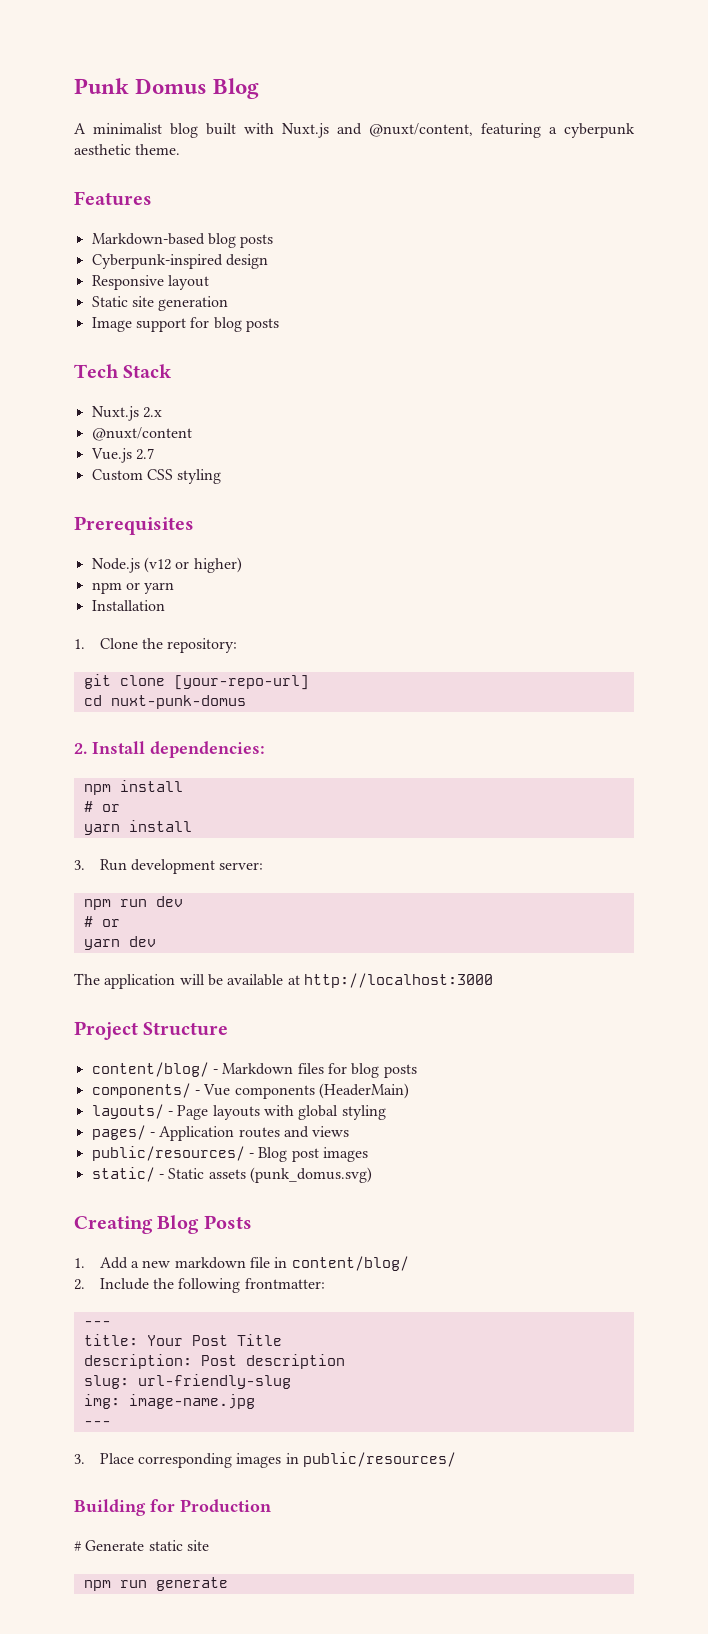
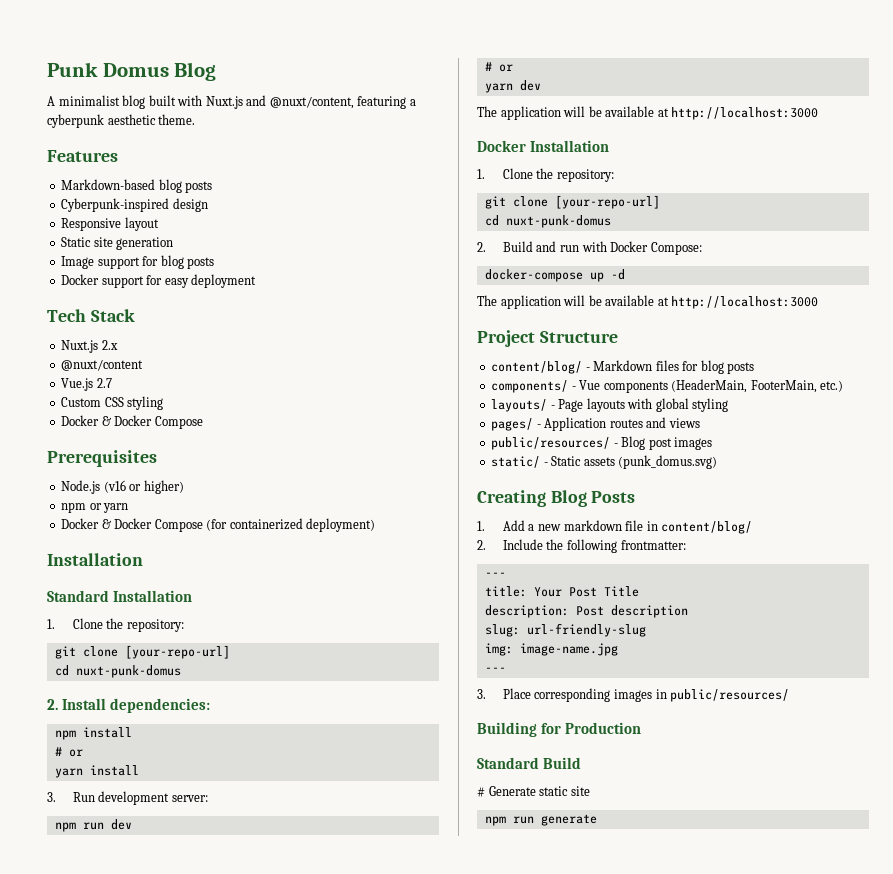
(279, 325) none -> [61,274,257,288] // Docker support for easy deployment
(222, 476) none -> [61,415,203,429] // Docker & Docker Compose
[143,557,171,573] (v12 -> [103,480,126,493] (v16
(175, 588) none -> [61,518,376,532] [47,553,143,566] [47,590,109,602] Docker & Docker Compose (for containerized deployment) // Installation // Standard
(493, 980) none -> [477,140,610,152] [477,168,614,182] [484,195,660,209] [484,215,611,228] [477,241,702,255] [484,269,625,282] [477,295,819,309] // Docker Installation // 1. Clone the repository: // git clone [your-repo-url] // cd nuxt-punk-domus // 2. Build and run with Docker Compose: // docker-compose up -d // The application will be available at http://localhost:3000
[318,1083,409,1099] (HeaderMain) -> [671,379,844,393] (HeaderMain, FooterMain, etc.)
(271, 1505) none -> [477,757,582,769] // Standard Build

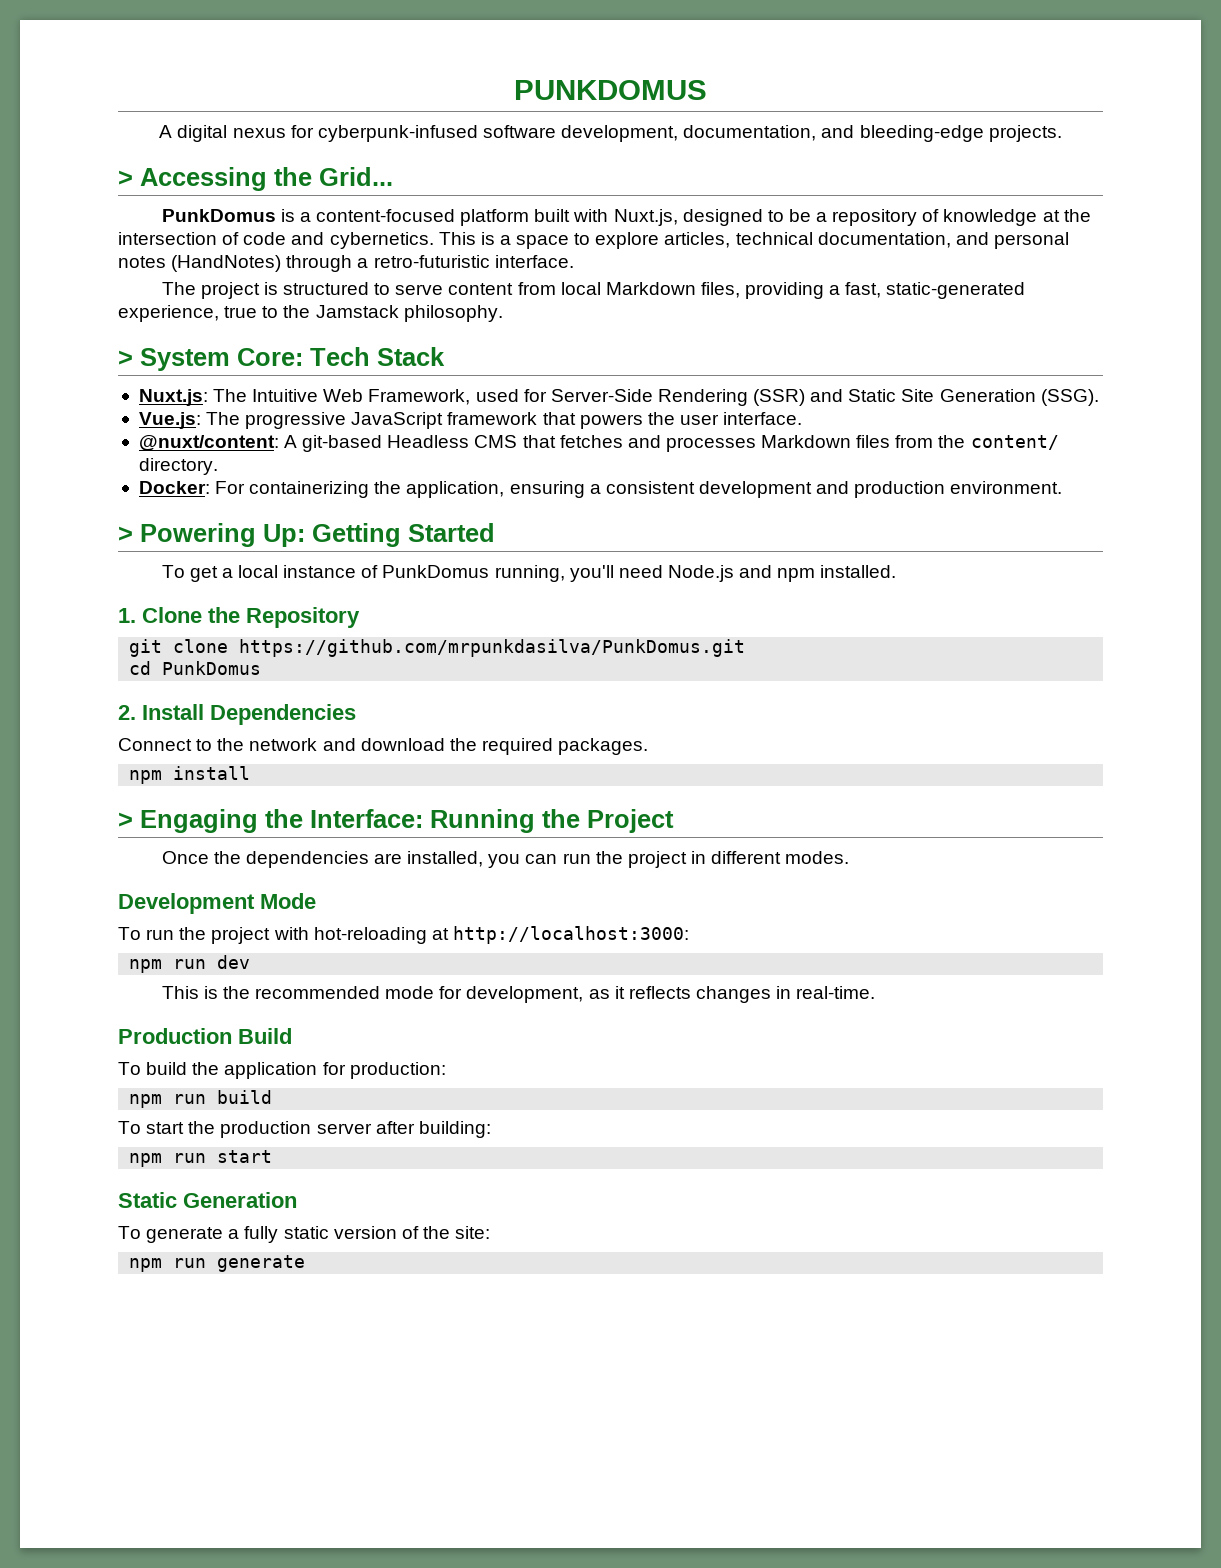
[47,62,217,81] [47,95,416,109] [47,114,196,128] [47,150,118,162] [61,179,213,193] [61,198,208,212] [61,217,159,231] [61,237,174,250] [61,255,215,269] [61,274,257,288] [47,309,135,322] [61,340,118,353] [61,359,144,371] [61,378,112,391] [61,396,164,410] [61,415,203,429] [47,450,157,467] [61,480,184,494] [61,502,129,513] [61,518,376,532] [47,553,143,566] [47,590,193,602] [47,618,184,632] [54,645,230,659] [54,665,181,678] Punk Domus Blog // A minimalist blog built with Nuxt.js and @nuxt/content, featuring a cyberpunk aesthetic theme. // Features // Markdown-based blog posts // Cyberpunk-inspired design // Responsive layout // Static site generation // Image support for blog posts // Docker support for easy deployment // Tech Stack // Nuxt.js 2.x // @nuxt/content // Vue.js 2.7 // Custom CSS styling // Docker & Docker Compose // Prerequisites // Node.js (v16 or higher) // npm or yarn // Docker & Docker Compose (for containerized deployment) // Installation // Standard Installation // 1. Clone the repository: // git clone [your-repo-url] // cd nuxt-punk-domus -> [514,80,707,100] [159,125,1062,142] [118,167,393,191] [161,209,1091,226] [118,232,1069,249] [118,255,574,272] [161,282,1026,299] [118,305,503,322] [118,347,445,371] [138,389,1099,406] [138,412,803,429] [138,435,1059,452] [138,458,218,475] [138,481,1063,498] [118,523,495,547] [161,565,897,582] [118,607,360,628] [129,639,746,657] [129,661,262,675] PUNKDOMUS // A digital nexus for cyberpunk-infused software development, documentation, and bleeding-edge projects. // > Accessing the Grid... // PunkDomus is a content-focused platform built with Nuxt.js, designed to be a repository of knowledge at the intersection of code and cybernetics. This is a space to explore articles, technical documentation, and personal notes (HandNotes) through a retro-futuristic interface. // The project is structured to serve content from local Markdown files, providing a fast, static-generated experience, true to the Jamstack philosophy. // > System Core: Tech Stack // Nuxt.js: The Intuitive Web Framework, used for Server-Side Rendering (SSR) and Static Site Generation (SSG). // Vue.js: The progressive JavaScript framework that powers the user interface. // @nuxt/content: A git-based Headless CMS that fetches and processes Markdown files from the content/ directory. // Docker: For containerizing the application, ensuring a consistent development and production environment. // > Powering Up: Getting Started // To get a local instance of PunkDomus running, you'll need Node.js and npm installed. // 1. Clone the Repository // git clone https://github.com/mrpunkdasilva/PunkDomus.git // cd PunkDomus
[110,698,211,713] [54,727,132,740] [54,747,83,757] [54,765,139,778] [47,791,208,805] [54,819,132,832] [484,62,513,72] [484,80,541,93] [477,106,819,120] [477,140,610,152] [477,168,614,182] [484,195,660,209] [484,215,611,228] [477,241,702,255] [484,269,625,282] [477,295,819,309] [477,330,618,347] [491,360,755,374] [491,379,844,393] [491,398,729,412] [491,417,700,431] [491,436,713,450] [491,455,718,469] [477,490,636,507] [477,520,753,534] [477,539,686,553] [484,572,506,577] [484,586,639,597] [484,605,688,618] [484,623,646,637] [484,643,618,656] [484,667,506,672] [477,688,790,702] [477,722,562,737] dependencies: // npm install // # or // yarn install // 3. Run development server: // npm run dev // # or // yarn dev // The application will be available at http://localhost:3000 // Docker Installation // 1. Clone the repository: // git clone [your-repo-url] // cd nuxt-punk-domus // 2. Build and run with Docker Compose: // docker-compose up -d // The application will be available at http://localhost:3000 // Project Structure // content/blog/ - Markdown files for blog posts // components/ - Vue components (HeaderMain, FooterMain, etc.) // layouts/ - Page layouts with global styling // pages/ - Application routes and views // public/resources/ - Blog post images // static/ - Static assets (punk_domus.svg) // Creating Blog Posts // 1. Add a new markdown file in content/blog/ // 2. Include the following frontmatter: // --- // title: Your Post Title // description: Post description // slug: url-friendly-slug // img: image-name.jpg // --- // 3. Place corresponding images in public/resources/ // Building for -> [210,704,356,725] [118,738,649,755] [129,766,251,784] [118,809,674,833] [161,851,850,868] [118,893,316,914] [118,926,689,944] [129,955,251,973] [161,986,876,1003] Dependencies // Connect to the network and download the required packages. // npm install // > Engaging the Interface: Running the Project // Once the dependencies are installed, you can run the project in different modes. // Development Mode // To run the project with hot-reloading at http://localhost:3000: // npm run dev // This is the recommended mode for development, as it reflects changes in real-time. //
[477,757,539,769] // Standard -> (232, 1036) none
[477,786,590,797] # Generate static site -> [118,1062,446,1079] [129,1090,273,1108] [118,1121,491,1138] [129,1150,273,1167] [118,1192,297,1208] [118,1226,491,1243] To build the application for production: // npm run build // To start the production server after building: // npm run start // Static Generation // To generate a fully static version of the site:

